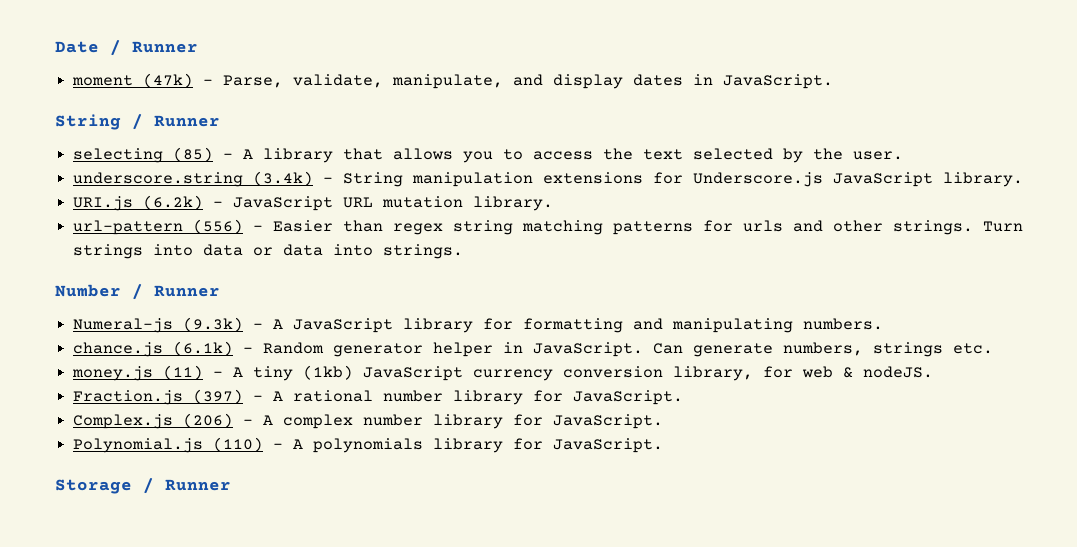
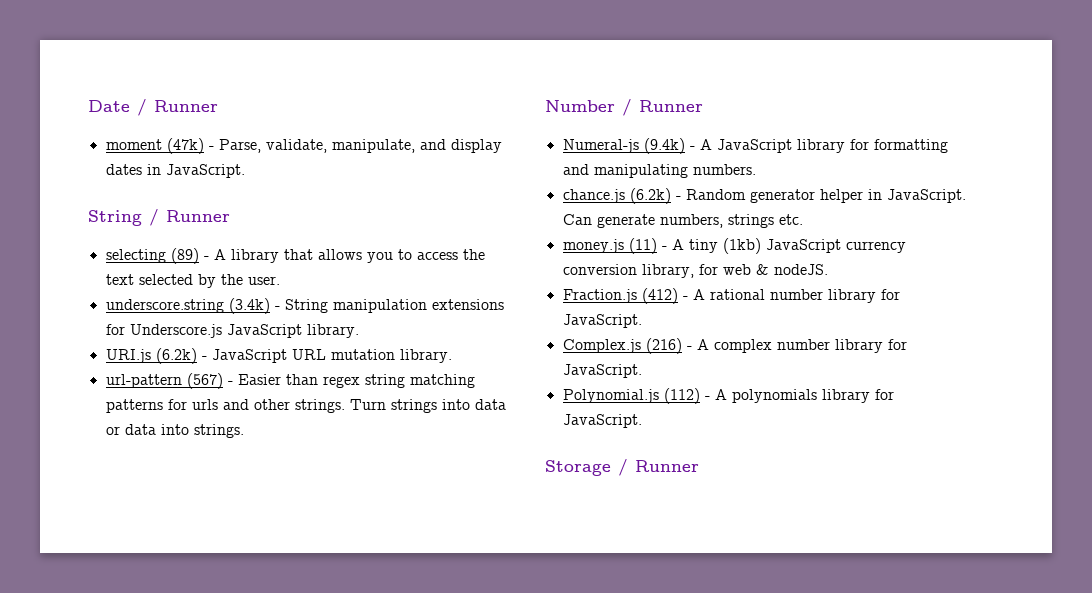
[173,147,214,162] (85) -> [170,248,199,264] (89)
[193,219,244,234] (556) -> [186,373,223,389] (567)
[183,317,244,332] (9.3k) -> [643,138,685,154] (9.4k)
[173,341,234,356] (6.1k) -> [629,188,671,204] (6.2k)
[193,389,244,404] (397) -> [641,288,678,304] (412)
[183,413,234,428] (206) -> [645,338,682,354] (216)
[213,437,264,452] (110) -> [663,388,700,404] (112)

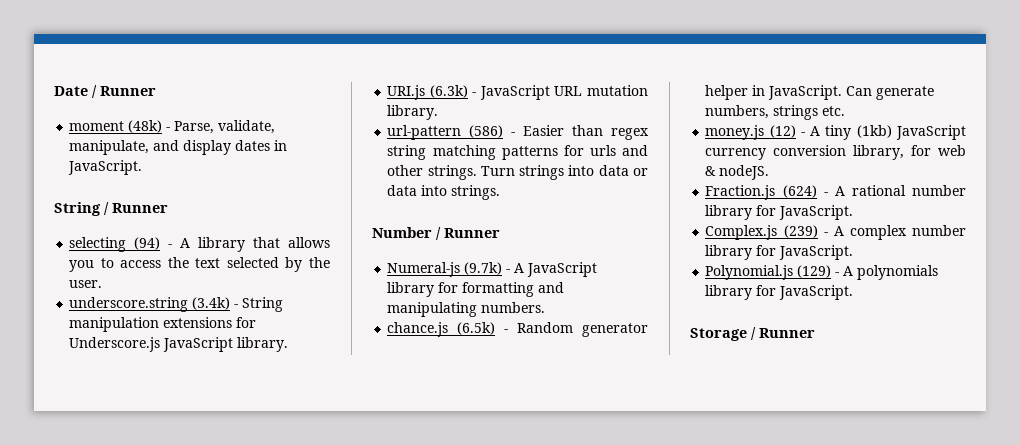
[166,138,204,154] (47k) -> [128,120,163,133] (48k)
[170,248,199,264] (89) -> [134,237,161,250] (94)
[155,348,197,364] (6.2k) -> [429,85,468,98] (6.3k)
[186,373,223,389] (567) -> [469,125,504,138] (586)
[643,138,685,154] (9.4k) -> [464,262,503,275] (9.7k)
[629,188,671,204] (6.2k) -> [457,322,496,335] (6.5k)
[628,238,657,254] (11) -> [769,125,796,138] (12)
[641,288,678,304] (412) -> [782,185,817,198] (624)
[645,338,682,354] (216) -> [783,225,818,238] (239)
[663,388,700,404] (112) -> [797,265,832,278] (129)

